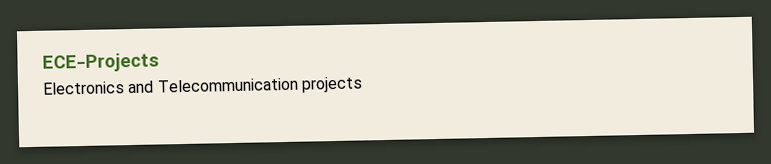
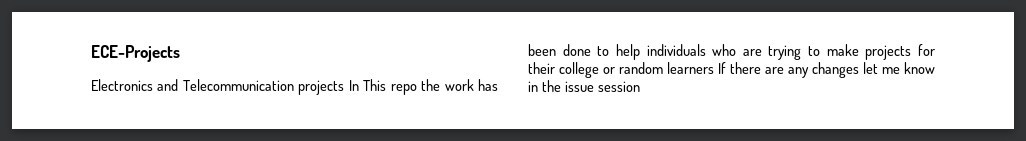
(363, 84) none -> [348,79,499,95] [528,44,935,60] [528,62,935,78] [528,80,640,92] In This repo the work has been done to help individuals who are trying to make projects for their college or random learners If there are any changes let me know in the issue session

